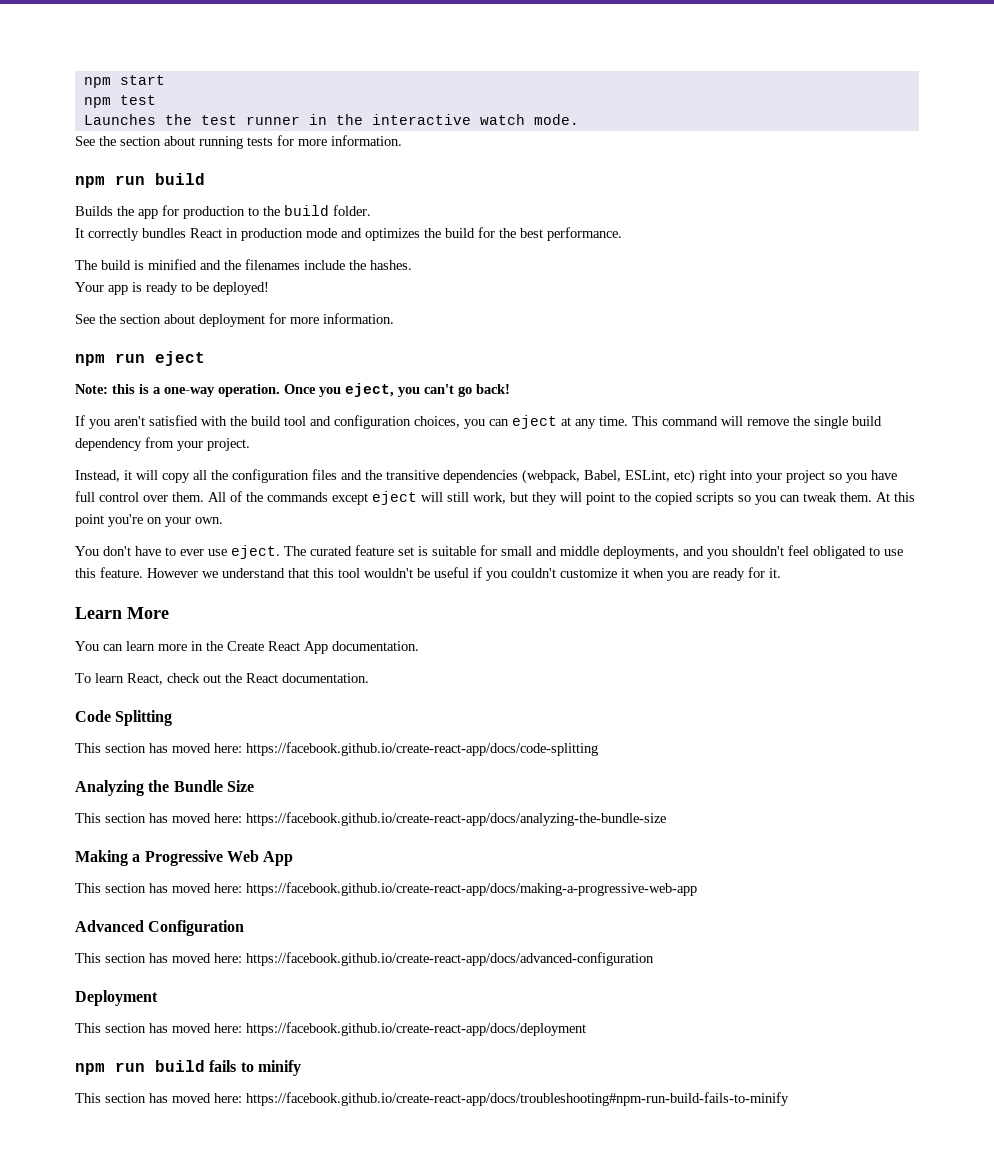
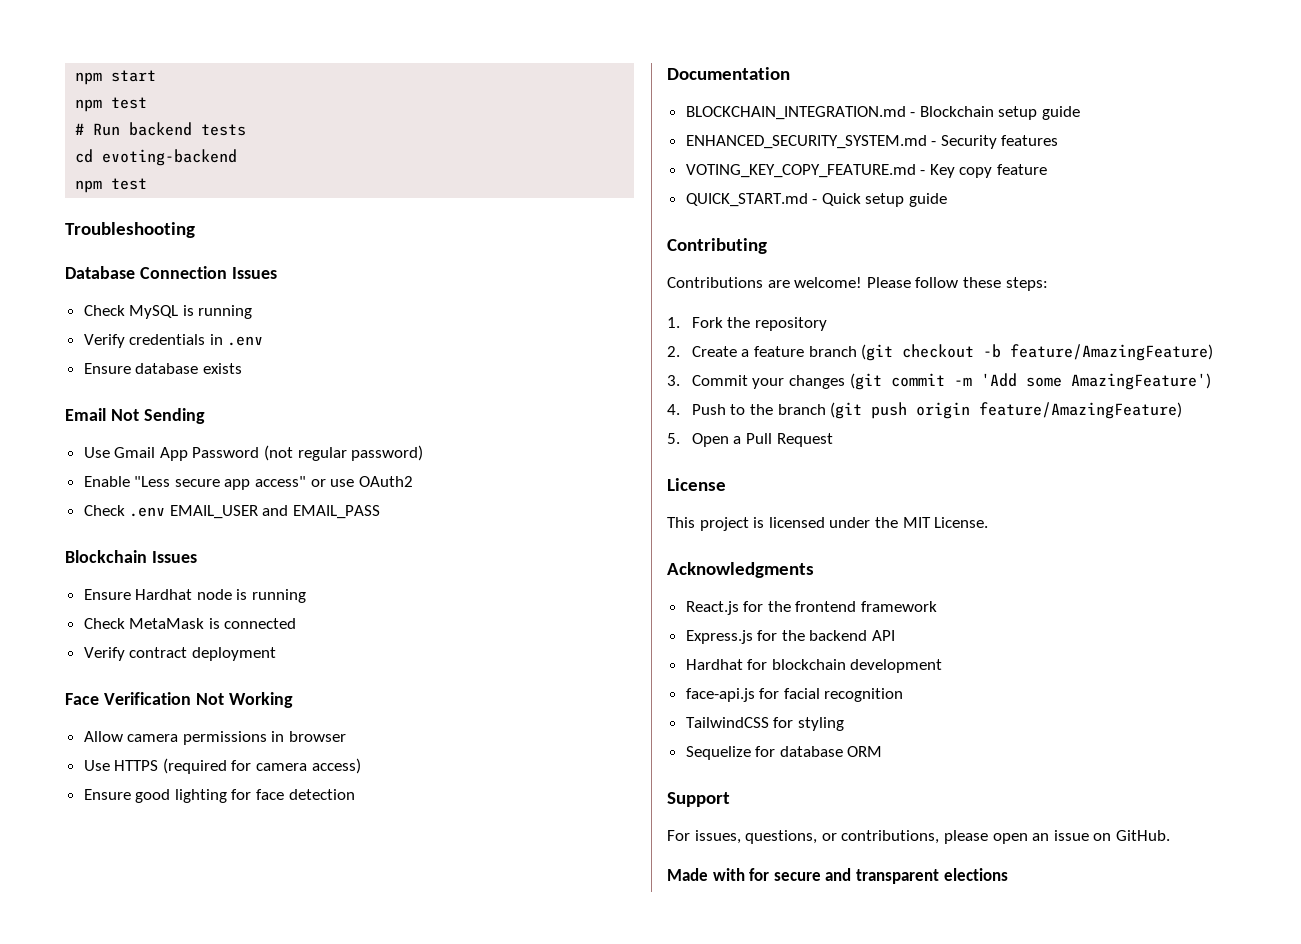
[83,114,579,125] [75,135,402,149] [75,173,205,188] [75,205,371,219] [75,227,622,241] [75,259,412,270] [75,282,269,295] [75,313,394,327] [75,351,205,366] [75,383,510,397] [75,415,882,429] [75,437,250,451] [75,469,897,484] [75,491,915,505] [75,514,223,527] [75,545,903,559] [75,567,781,581] [75,607,169,619] [75,641,419,654] [75,673,369,685] [75,710,173,726] [75,742,598,756] [75,780,254,796] [75,812,666,826] [75,850,294,866] [75,882,697,896] [75,920,245,936] [75,952,654,966] [75,990,158,1006] [75,1022,586,1036] [75,1060,301,1076] [75,1092,789,1106] Launches the test runner in the interactive watch mode. // See the section about running tests for more information. // npm run build // Builds the app for production to the build folder. // It correctly bundles React in production mode and optimizes the build for the best performance. // The build is minified and the filenames include the hashes. // Your app is ready to be deployed! // See the section about deployment for more information. // npm run eject // Note: this is a one-way operation. Once you eject, you can't go back! // If you aren't satisfied with the build tool and configuration choices, you can eject at any time. This command will remove the single build dependency from your project. // Instead, it will copy all the configuration files and the transitive dependencies (webpack, Babel, ESLint, etc) right into your project so you have full control over them. All of the commands except eject will still work, but they will point to the copied scripts so you can tweak them. At this point you're on your own. // You don't have to ever use eject. The curated feature set is suitable for small and middle deployments, and you shouldn't feel obligated to use this feature. However we understand that this tool wouldn't be useful if you couldn't customize it when you are ready for it. // Learn More // You can learn more in the Create React App documentation. // To learn React, check out the React documentation. // Code Splitting // This section has moved here: https://facebook.github.io/create-react-app/docs/code-splitting // Analyzing the Bundle Size // This section has moved here: https://facebook.github.io/create-react-app/docs/analyzing-the-bundle-size // Making a Progressive Web App // This section has moved here: https://facebook.github.io/create-react-app/docs/making-a-progressive-web-app // Advanced Configuration // This section has moved here: https://facebook.github.io/create-react-app/docs/advanced-configuration // Deployment // This section has moved here: https://facebook.github.io/create-react-app/docs/deployment // npm run build fails to minify // This section has moved here: https://facebook.github.io/create-react-app/docs/troubleshooting#npm-run-build-fails-to-minify -> [75,122,247,136] [75,149,238,166] [75,178,148,193] [65,222,195,238] [65,266,277,279] [83,305,253,319] [83,334,264,348] [83,363,242,374] [65,408,205,424] [83,445,424,461] [83,476,413,490] [83,505,381,519] [65,550,197,563] [83,589,307,603] [83,618,297,629] [83,647,276,661] [65,692,293,708] [83,731,347,745] [83,758,361,774] [83,789,355,803] [667,67,790,80] [685,106,1081,120] [685,135,1059,149] [685,164,1048,178] [685,193,948,207] [667,238,767,254] [667,277,1048,291] [667,317,827,331] [667,344,1214,361] [667,373,1211,390] [667,402,1183,419] [667,433,833,447] [667,478,726,491] [667,517,989,531] [667,562,814,578] [685,601,938,615] [685,630,896,644] [685,659,943,673] [685,688,904,702] [685,717,844,731] [685,746,883,760] [667,792,730,807] [667,830,1170,844] [667,868,1008,884] # Run backend tests // cd evoting-backend // npm test // Troubleshooting // Database Connection Issues // Check MySQL is running // Verify credentials in .env // Ensure database exists // Email Not Sending // Use Gmail App Password (not regular password) // Enable "Less secure app access" or use OAuth2 // Check .env EMAIL_USER and EMAIL_PASS // Blockchain Issues // Ensure Hardhat node is running // Check MetaMask is connected // Verify contract deployment // Face Verification Not Working // Allow camera permissions in browser // Use HTTPS (required for camera access) // Ensure good lighting for face detection // Documentation // BLOCKCHAIN_INTEGRATION.md - Blockchain setup guide // ENHANCED_SECURITY_SYSTEM.md - Security features // VOTING_KEY_COPY_FEATURE.md - Key copy feature // QUICK_START.md - Quick setup guide // Contributing // Contributions are welcome! Please follow these steps: // 1. Fork the repository // 2. Create a feature branch (git checkout -b feature/AmazingFeature) // 3. Commit your changes (git commit -m 'Add some AmazingFeature') // 4. Push to the branch (git push origin feature/AmazingFeature) // 5. Open a Pull Request // License // This project is licensed under the MIT License. // Acknowledgments // React.js for the frontend framework // Express.js for the backend API // Hardhat for blockchain development // face-api.js for facial recognition // TailwindCSS for styling // Sequelize for database ORM // Support // For issues, questions, or contributions, please open an issue on GitHub. // Made with for secure and transparent elections

